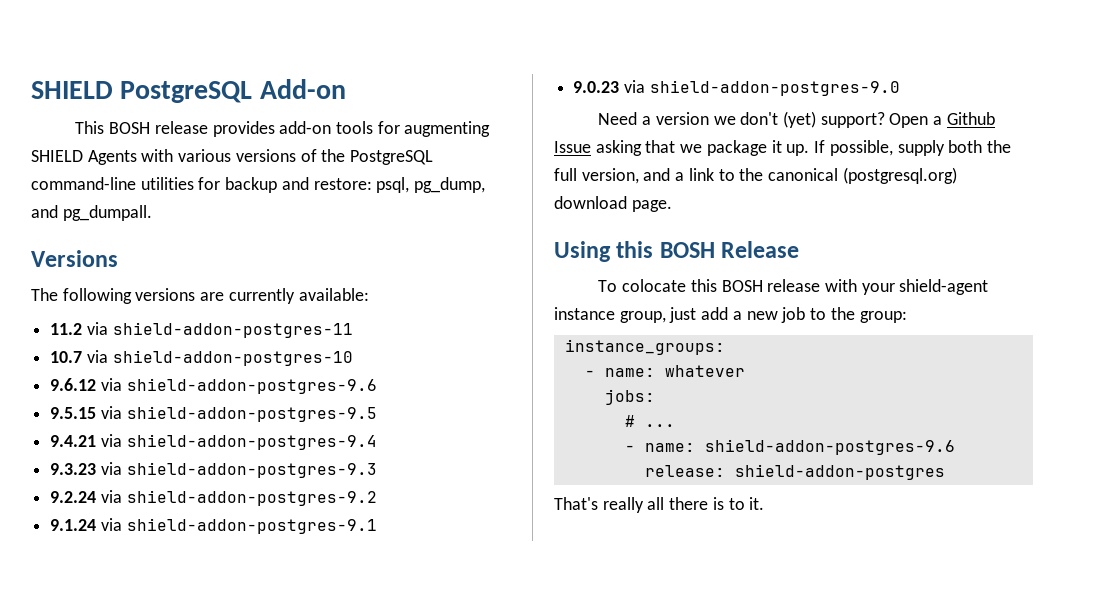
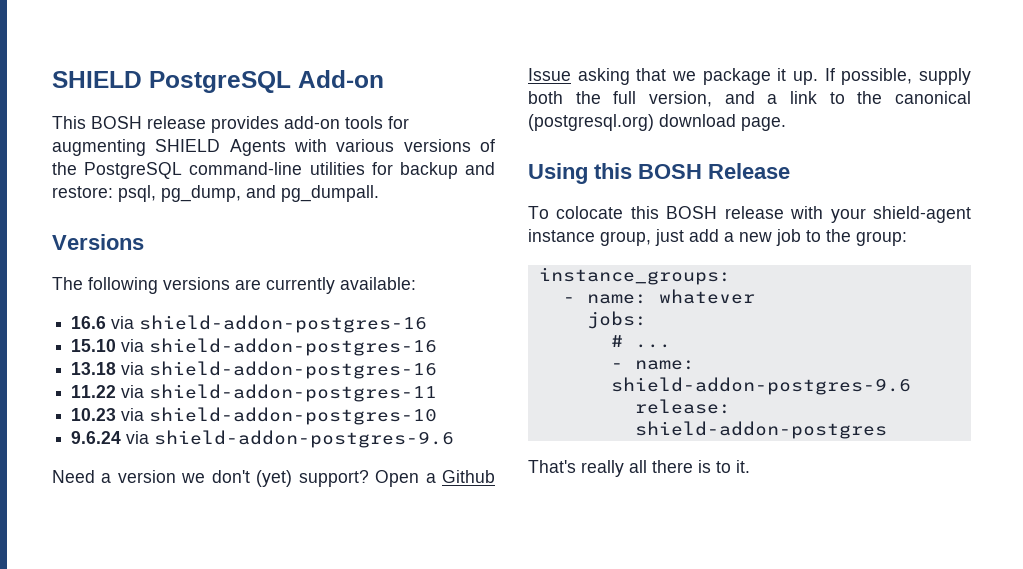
[50,323,83,335] 11.2 -> [71,315,428,333] [71,338,438,356] [71,361,438,379] [71,385,117,398] 16.6 via shield-addon-postgres-16 // 15.10 via shield-addon-postgres-16 // 13.18 via shield-addon-postgres-16 // 11.22
[50,351,83,363] 10.7 -> [71,408,117,421] 10.23
[50,378,97,391] 9.6.12 -> [71,431,122,444] 9.6.24
[50,406,377,422] [50,434,377,450] [50,462,377,478] [50,490,377,506] [50,518,377,534] [573,80,900,96] // 9.5.15 via shield-addon-postgres-9.5 // 9.4.21 via shield-addon-postgres-9.4 // 9.3.23 via shield-addon-postgres-9.3 // 9.2.24 via shield-addon-postgres-9.2 // 9.1.24 via shield-addon-postgres-9.1 // 9.0.23 via shield-addon-postgres-9.0 -> (455, 439) none

